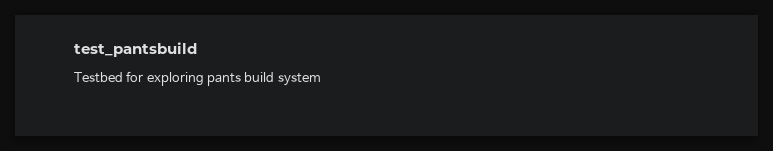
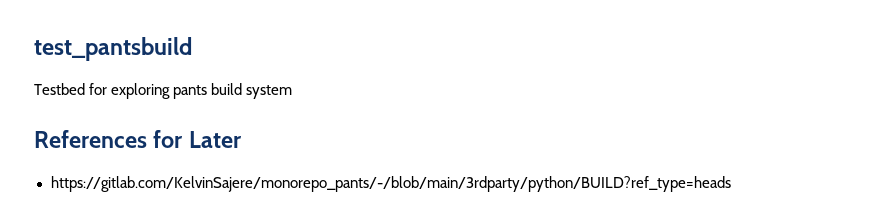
(321, 79) none -> [34,130,242,148] [50,176,732,192] // References for Later // https://gitlab.com/KelvinSajere/monorepo_pants/-/blob/main/3rdparty/python/BUILD?ref_type=heads

